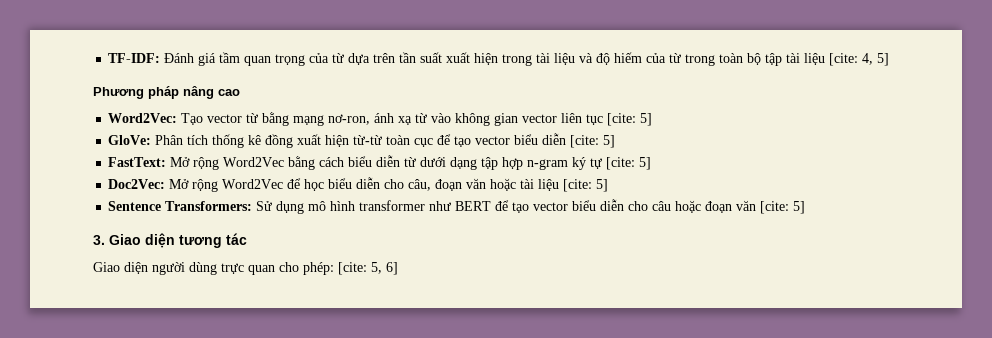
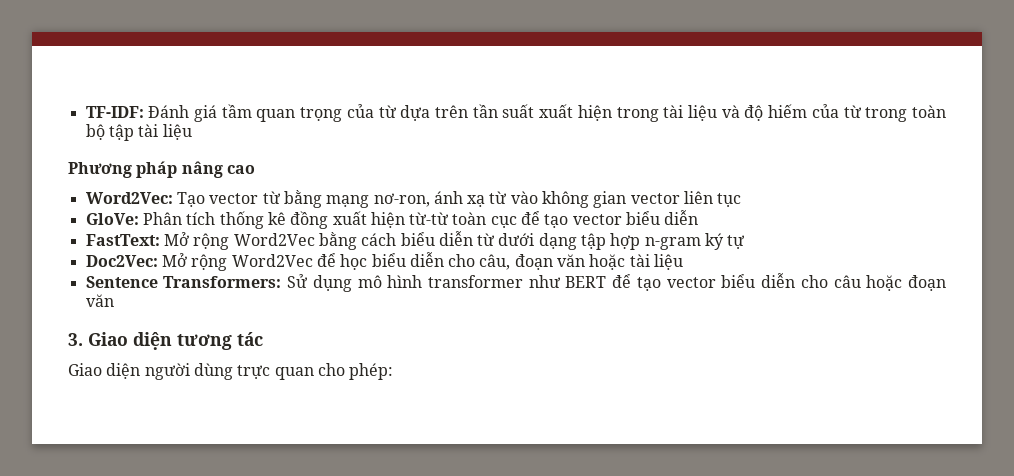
[829,53,890,66] [cite: 4, 5] -> (192, 132) none
[607,113,653,126] [cite: 5] -> (742, 200) none
[570,135,616,148] [cite: 5] -> (699, 217) none
[606,157,652,170] [cite: 5] -> (746, 242) none
[563,179,609,192] [cite: 5] -> (684, 262) none
[760,201,806,214] [cite: 5] -> (114, 300) none
[338,262,398,275] [cite: 5, 6] -> (394, 371) none

